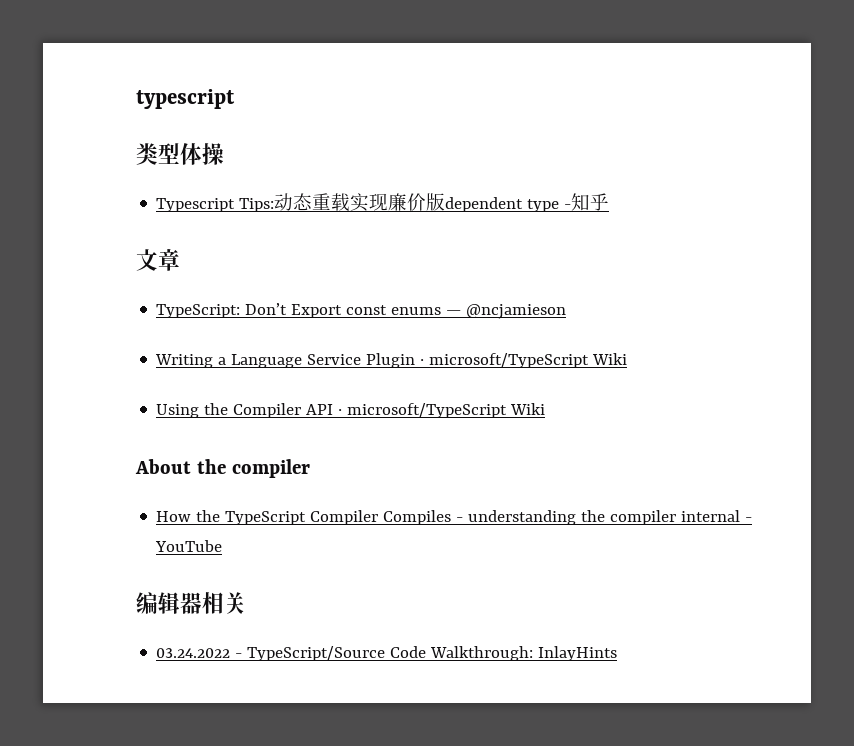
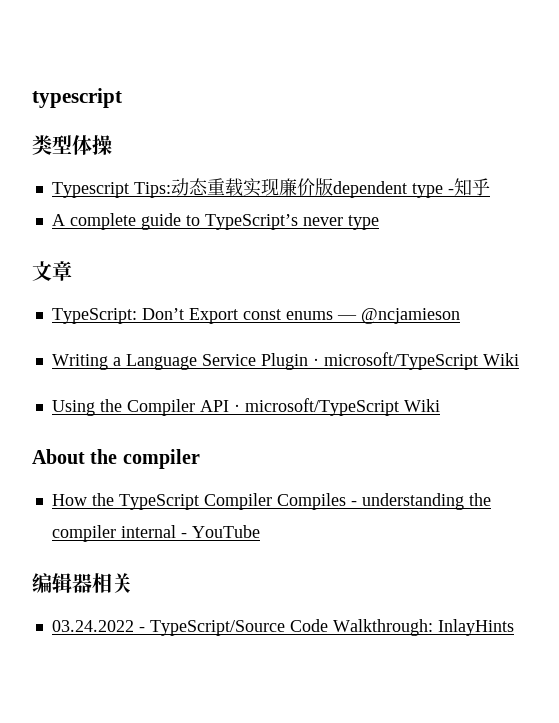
(610, 202) none -> [51,213,379,230] // A complete guide to TypeScript’s never type

